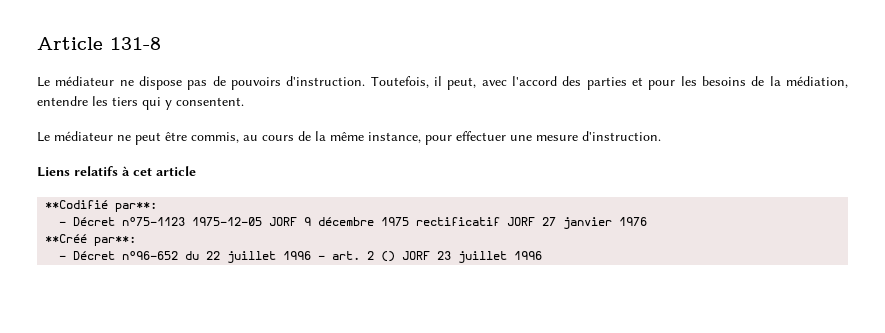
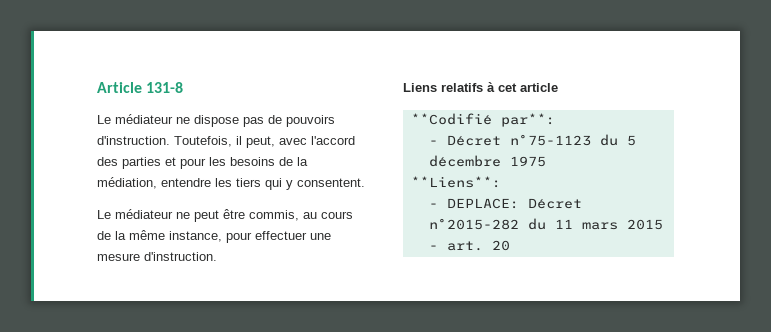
[192,217,312,226] 1975-12-05 JORF 9 -> [599,134,636,146] du 5
[416,217,648,229] [45,234,137,246] [59,251,543,263] rectificatif JORF 27 janvier 1976 // **Créé par**: // - Décret n°96-652 du 22 juillet 1996 - art. 2 () JORF 23 juillet 1996 -> [410,176,501,188] [428,198,582,209] [428,218,663,230] [428,240,510,251] // **Liens**: // - DEPLACE: Décret n°2015-282 du 11 mars 2015 - art. 20

